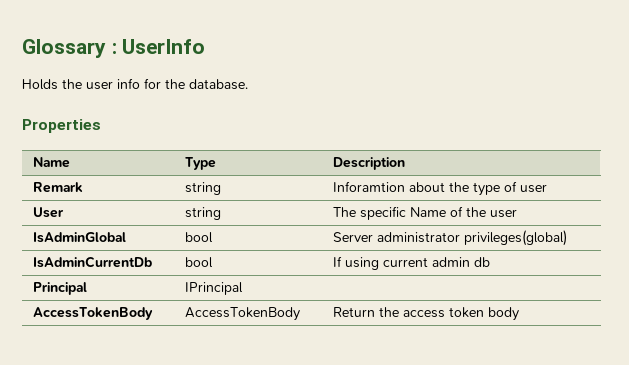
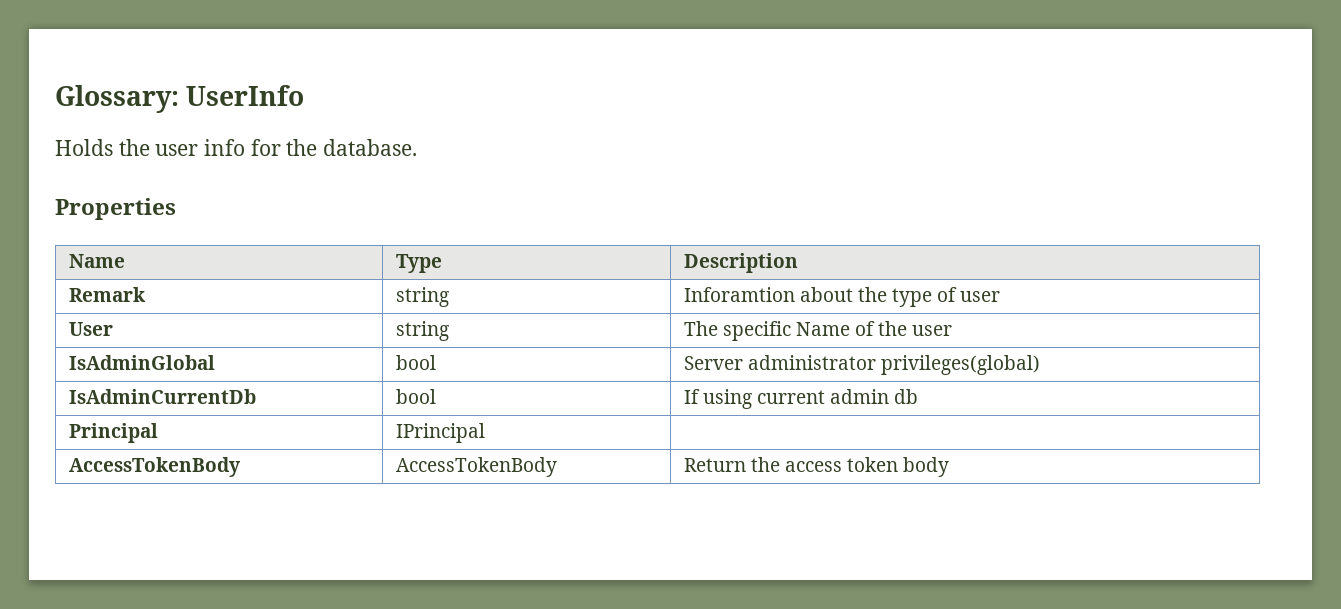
[22,39,117,58] Glossary : -> [55,85,179,113] Glossary:

